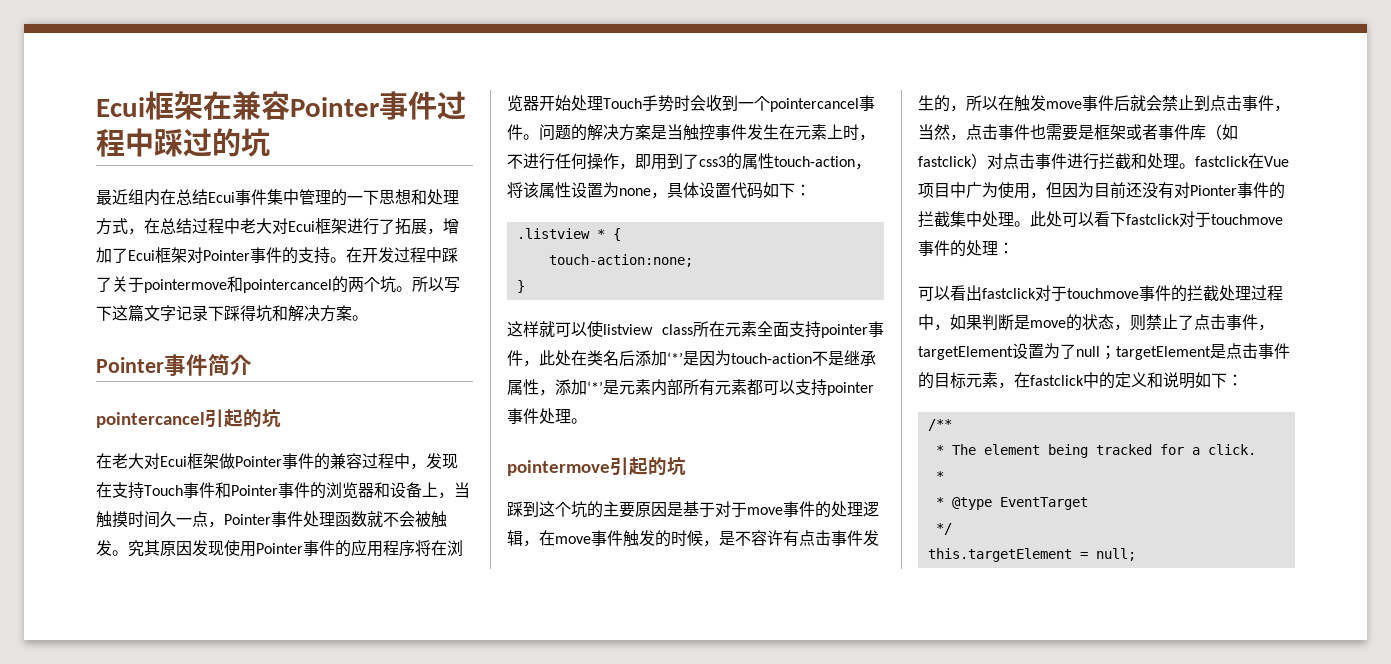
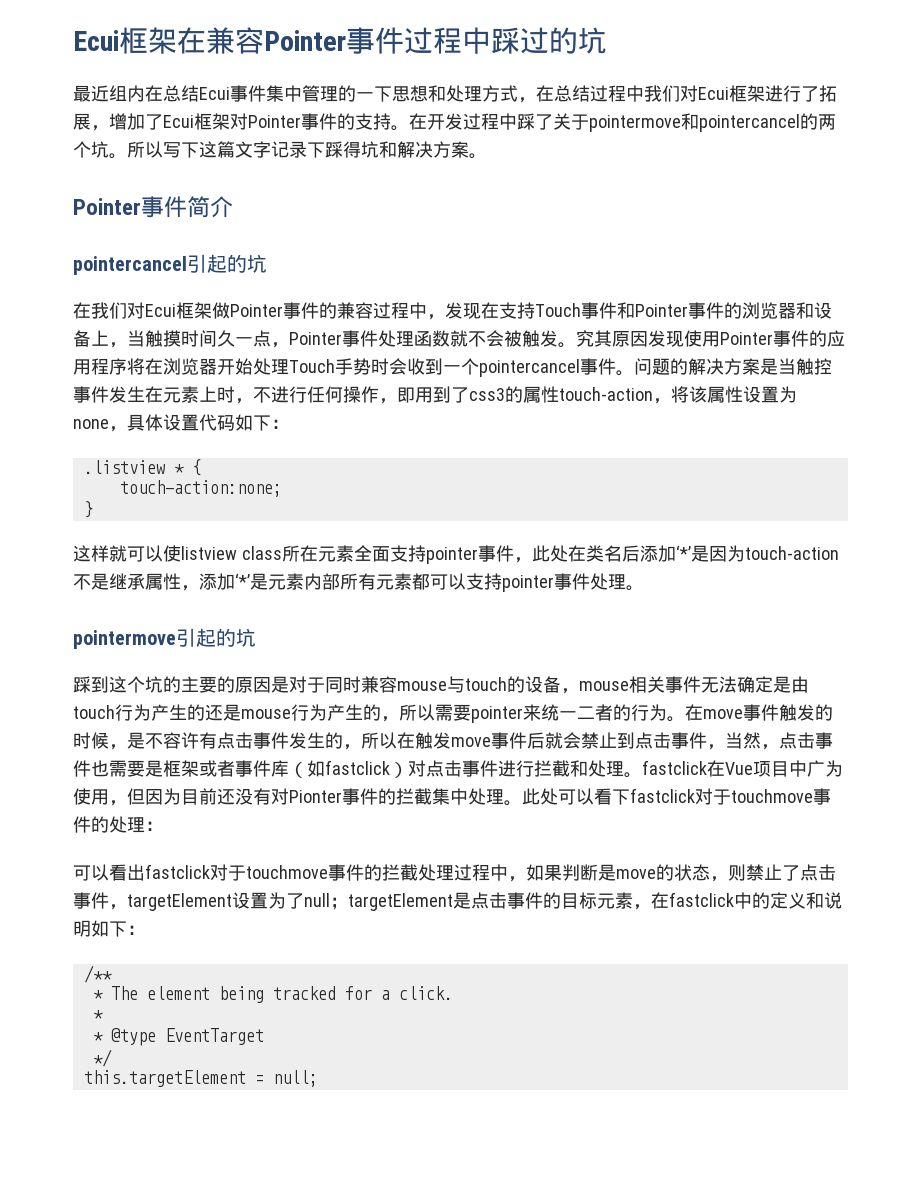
[240,218,272,234] 老大 -> [644,85,680,102] 我们
[112,453,144,469] 老大 -> [91,302,127,319] 我们
[635,501,879,518] [507,530,539,547] 原因是基于对于move事件的处理逻辑， -> [217,676,809,694] [73,704,685,723] 的原因是对于同时兼容mouse与touch的设备，mouse相关事件无法确定是由touch行为产生的还是mouse行为产生的，所以需要pointer来统一二者的行为。

